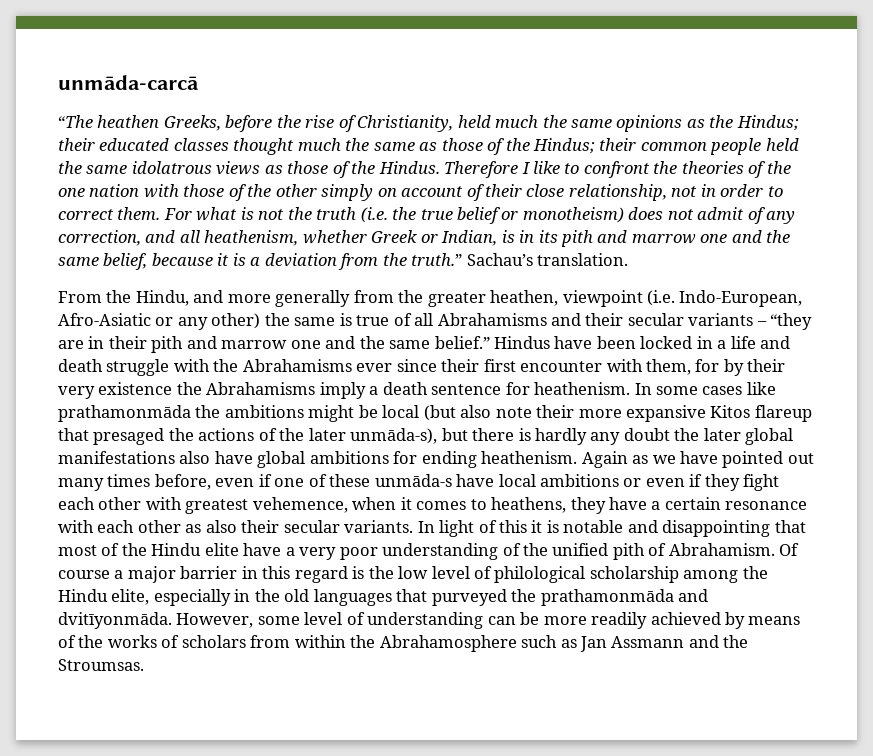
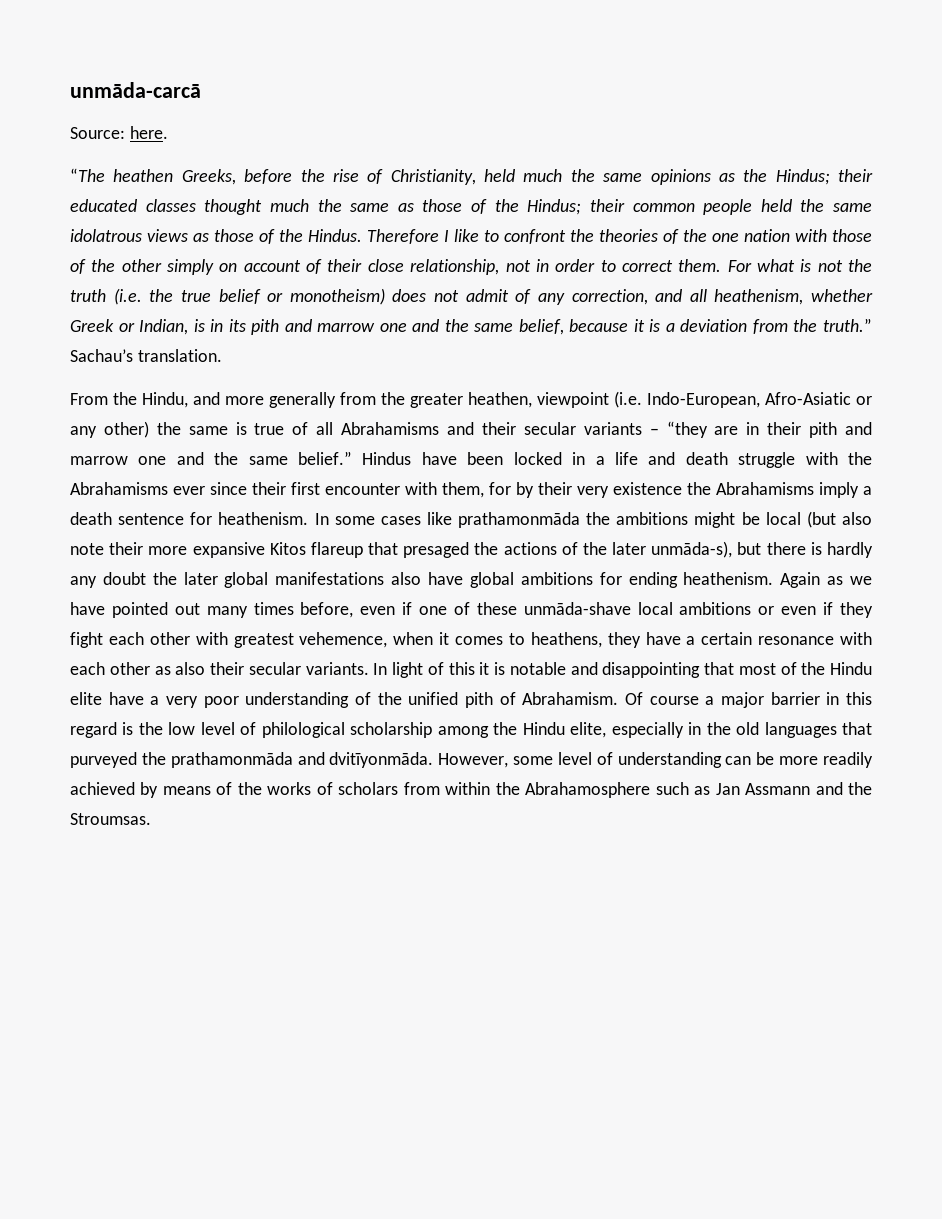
(199, 82) none -> [70,126,168,139] // Source: here.
[374,474,495,487] unmāda-s have -> [523,602,631,615] unmāda-shave

